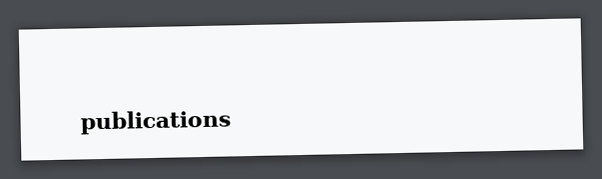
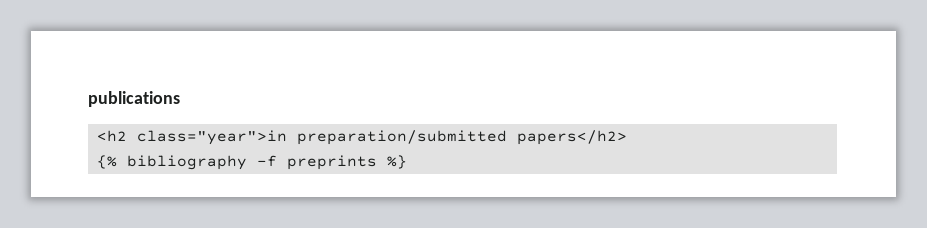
(231, 122) none -> [96,130,627,145] [96,155,407,170] // <h2 class="year">in preparation/submitted papers</h2> // {% bibliography -f preprints %}

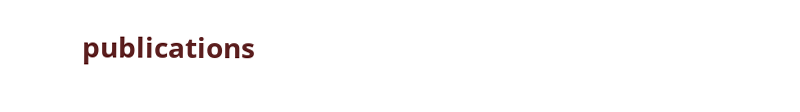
[96,130,627,145] [96,155,407,170] // <h2 class="year">in preparation/submitted papers</h2> // {% bibliography -f preprints %} -> (256, 51) none

